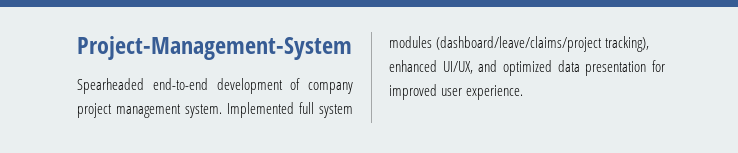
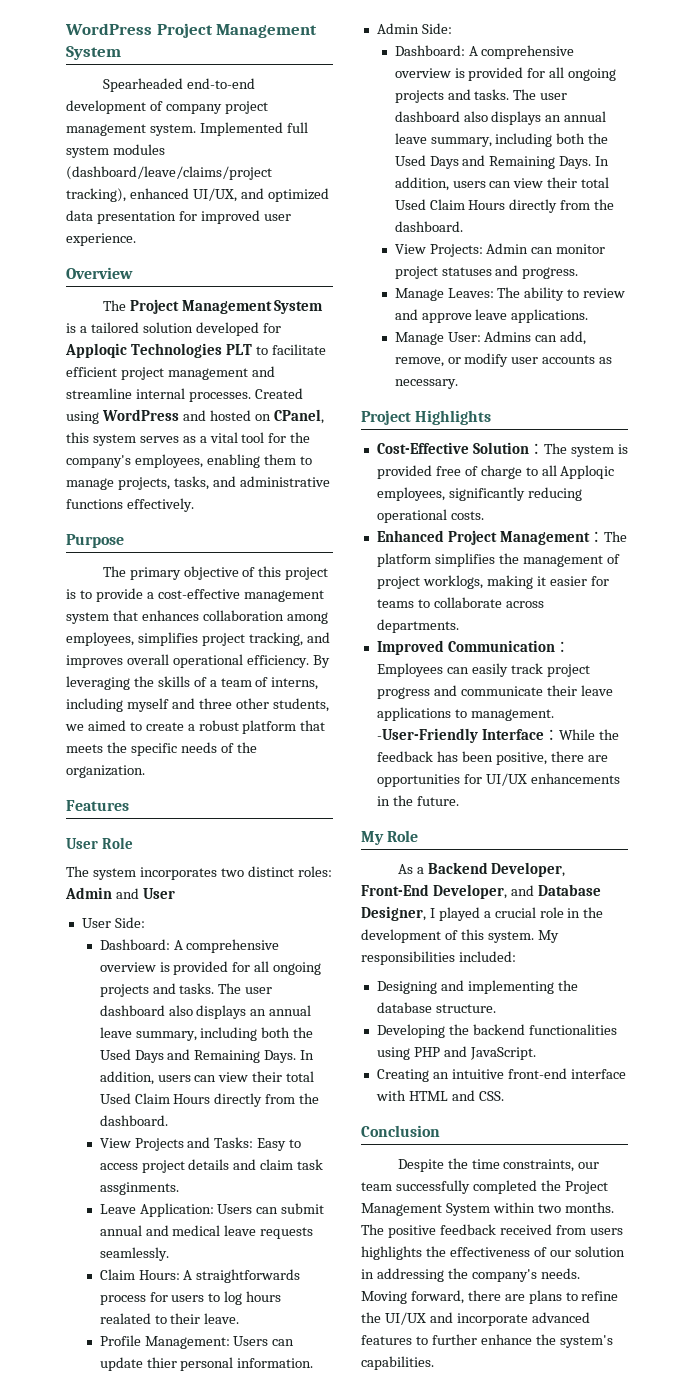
[77,36,352,60] Project-Management-System -> [65,23,318,38] [66,46,121,60] WordPress Project Management System
(524, 92) none -> [66,267,133,279] [102,299,324,314] [66,322,281,336] [65,343,326,358] [66,366,275,380] [66,388,303,402] [66,409,324,424] [66,432,311,446] [66,454,312,468] [66,476,330,490] [66,498,194,512] [66,534,124,548] [102,566,329,580] [66,588,324,602] [66,610,328,624] [66,632,330,646] [66,654,330,668] [66,676,319,690] [66,698,329,712] [65,720,326,734] [66,742,257,756] [66,765,145,778] [66,800,129,811] [66,837,134,849] [66,866,332,880] [65,887,175,899] [81,917,145,928] [99,939,280,953] [99,961,322,975] [99,983,273,997] [99,1005,312,1019] [99,1027,314,1041] [99,1049,315,1063] [99,1071,315,1085] [99,1093,320,1107] [99,1115,168,1126] [99,1137,302,1151] [99,1159,324,1173] [99,1182,179,1195] [99,1203,325,1217] [99,1225,314,1239] [99,1247,169,1261] [99,1269,301,1283] [99,1291,282,1305] [99,1313,240,1324] [99,1335,295,1349] [99,1357,314,1371] [376,23,452,34] [394,45,575,59] [394,67,617,81] [394,89,568,103] [394,111,607,125] [394,133,609,147] [394,155,610,169] [394,177,610,191] [394,199,615,213] [394,221,463,232] [394,243,606,257] [394,265,579,279] [394,287,626,301] [394,309,589,323] [394,331,587,345] [394,353,613,367] [394,379,458,389] [361,410,492,425] [376,442,628,457] [376,465,615,479] [376,487,582,501] [376,509,484,523] [376,530,627,545] [376,553,620,567] [376,575,609,589] [376,597,544,608] [376,619,459,633] [376,640,570,655] [376,663,590,677] [376,685,613,699] [376,707,554,721] [376,728,619,743] [376,751,608,765] [376,773,620,787] [376,795,459,806] [361,830,419,845] [397,862,566,877] [361,884,601,899] [361,906,604,921] [361,929,559,943] [361,951,516,965] [376,980,578,994] [376,1002,496,1013] [376,1024,617,1038] [376,1046,536,1060] [376,1068,626,1082] [375,1090,504,1101] [361,1125,440,1137] [397,1158,600,1172] [361,1180,608,1194] [361,1202,614,1216] [361,1224,623,1238] [361,1246,625,1260] [361,1268,580,1282] [361,1290,619,1304] [361,1312,590,1326] [361,1334,613,1348] [361,1356,434,1370] // Overview // The Project Management System is a tailored solution developed for Apploqic Technologies PLT to facilitate efficient project management and streamline internal processes. Created using WordPress and hosted on CPanel, this system serves as a vital tool for the company's employees, enabling them to manage projects, tasks, and administrative functions effectively. // Purpose // The primary objective of this project is to provide a cost-effective management system that enhances collaboration among employees, simplifies project tracking, and improves overall operational efficiency. By leveraging the skills of a team of interns, including myself and three other students, we aimed to create a robust platform that meets the specific needs of the organization. // Features // User Role // The system incorporates two distinct roles: Admin and User // User Side: // Dashboard: A comprehensive overview is provided for all ongoing projects and tasks. The user dashboard also displays an annual leave summary, including both the Used Days and Remaining Days. In addition, users can view their total Used Claim Hours directly from the dashboard. // View Projects and Tasks: Easy to access project details and claim task assginments. // Leave Application: Users can submit annual and medical leave requests seamlessly. // Claim Hours: A straightforwards process for users to log hours realated to their leave. // Profile Management: Users can update thier personal information. // Admin Side: // Dashboard: A comprehensive overview is provided for all ongoing projects and tasks. The user dashboard also displays an annual leave summary, including both the Used Days and Remaining Days. In addition, users can view their total Used Claim Hours directly from the dashboard. // View Projects: Admin can monitor project statuses and progress. // Manage Leaves: The ability to review and approve leave applications. // Manage User: Admins can add, remove, or modify user accounts as necessary. // Project Highlights // Cost-Effective Solution：The system is provided free of charge to all Apploqic employees, significantly reducing operational costs. // Enhanced Project Management：The platform simplifies the management of project worklogs, making it easier for teams to collaborate across departments. // Improved Communication：Employees can easily track project progress and communicate their leave applications to management. -User-Friendly Interface：While the feedback has been positive, there are opportunities for UI/UX enhancements in the future. // My Role // As a Backend Developer, Front-End Developer, and Database Designer, I played a crucial role in the development of this system. My responsibilities included: // Designing and implementing the database structure. // Developing the backend functionalities using PHP and JavaScript. // Creating an intuitive front-end interface with HTML and CSS. // Conclusion // Despite the time constraints, our team successfully completed the Project Management System within two months. The positive feedback received from users highlights the effectiveness of our solution in addressing the company's needs. Moving forward, there are plans to refine the UI/UX and incorporate advanced features to further enhance the system's capabilities.

